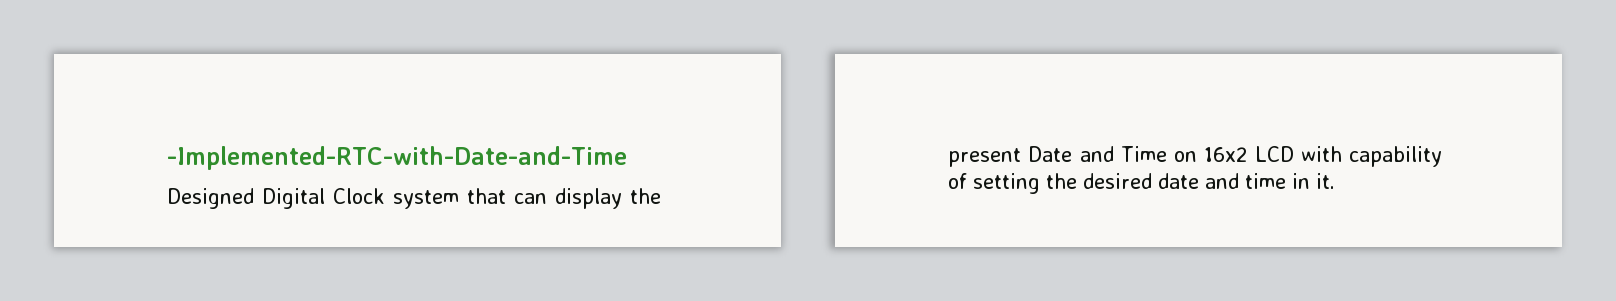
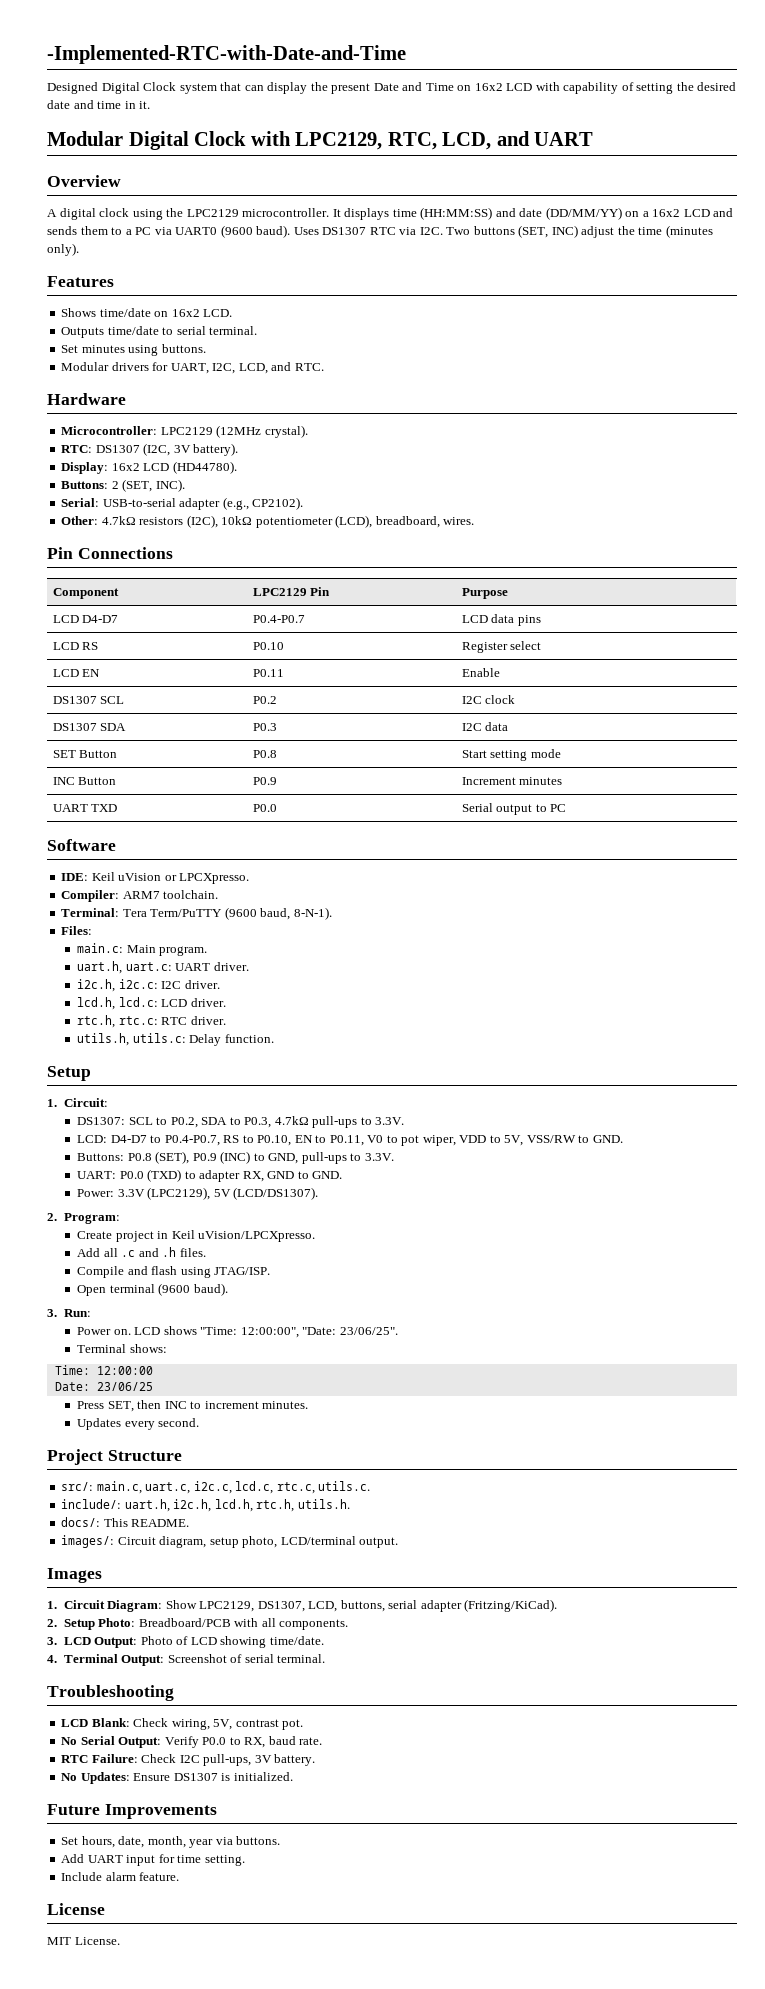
(1335, 181) none -> [47,131,594,150] [47,175,121,187] [47,207,734,220] [47,225,713,238] [47,243,79,256] [47,276,114,287] [61,308,233,317] [61,326,258,338] [61,344,206,356] [61,362,324,374] [47,393,126,405] [61,425,308,438] [61,443,239,456] [61,461,237,474] [61,479,185,492] [61,497,304,510] [61,515,475,528] [47,547,173,559] [52,588,119,599] [252,587,331,596] [461,588,508,599] [52,615,119,623] [252,615,305,623] [461,614,541,626] [52,642,99,650] [252,642,284,650] [461,641,542,653] [52,669,101,677] [252,669,284,677] [461,668,500,677] [52,696,125,704] [252,696,277,704] [461,695,516,704] [52,723,127,731] [252,723,277,731] [461,722,509,731] [52,750,118,758] [252,750,277,758] [461,749,561,761] [52,777,117,785] [252,777,277,785] [461,777,563,785] [52,804,118,812] [252,804,277,812] [461,803,567,815] [47,839,116,851] [61,872,250,884] [61,890,219,902] [61,907,332,920] [61,926,93,935] [77,943,208,956] [77,961,249,974] [77,979,220,992] [77,997,226,1010] [77,1015,226,1028] [77,1033,274,1046] [47,1066,91,1081] [47,1098,108,1107] [77,1116,405,1128] [77,1135,623,1146] [77,1151,394,1164] [77,1169,343,1182] [77,1187,319,1200] [47,1213,120,1224] [77,1230,316,1242] [77,1247,206,1257] [77,1266,271,1278] [77,1283,228,1296] [47,1309,91,1317] [77,1326,398,1338] [77,1344,167,1353] [54,1365,153,1375] [54,1382,153,1391] [77,1400,309,1412] [77,1418,200,1430] [47,1449,182,1465] [61,1481,371,1494] [61,1499,350,1512] [61,1517,190,1527] [61,1535,399,1548] [47,1568,102,1583] [47,1599,558,1612] [47,1618,349,1630] [47,1636,324,1648] [47,1654,326,1666] [47,1685,174,1701] [61,1718,304,1730] [61,1736,323,1748] [61,1754,316,1766] [61,1772,293,1784] [47,1804,217,1819] [61,1836,281,1848] [61,1854,245,1866] [61,1872,180,1881] [47,1903,105,1915] [47,1937,120,1945] // Modular Digital Clock with LPC2129, RTC, LCD, and UART // Overview // A digital clock using the LPC2129 microcontroller. It displays time (HH:MM:SS) and date (DD/MM/YY) on a 16x2 LCD and sends them to a PC via UART0 (9600 baud). Uses DS1307 RTC via I2C. Two buttons (SET, INC) adjust the time (minutes only). // Features // Shows time/date on 16x2 LCD. // Outputs time/date to serial terminal. // Set minutes using buttons. // Modular drivers for UART, I2C, LCD, and RTC. // Hardware // Microcontroller: LPC2129 (12MHz crystal). // RTC: DS1307 (I2C, 3V battery). // Display: 16x2 LCD (HD44780). // Buttons: 2 (SET, INC). // Serial: USB-to-serial adapter (e.g., CP2102). // Other: 4.7kΩ resistors (I2C), 10kΩ potentiometer (LCD), breadboard, wires. // Pin Connections // Component | LPC2129 Pin | Purpose // LCD D4-D7 | P0.4-P0.7 | LCD data pins // LCD RS | P0.10 | Register select // LCD EN | P0.11 | Enable // DS1307 SCL | P0.2 | I2C clock // DS1307 SDA | P0.3 | I2C data // SET Button | P0.8 | Start setting mode // INC Button | P0.9 | Increment minutes // UART TXD | P0.0 | Serial output to PC // Software // IDE: Keil uVision or LPCXpresso. // Compiler: ARM7 toolchain. // Terminal: Tera Term/PuTTY (9600 baud, 8-N-1). // Files: // main.c: Main program. // uart.h, uart.c: UART driver. // i2c.h, i2c.c: I2C driver. // lcd.h, lcd.c: LCD driver. // rtc.h, rtc.c: RTC driver. // utils.h, utils.c: Delay function. // Setup // 1. Circuit: // DS1307: SCL to P0.2, SDA to P0.3, 4.7kΩ pull-ups to 3.3V. // LCD: D4-D7 to P0.4-P0.7, RS to P0.10, EN to P0.11, V0 to pot wiper, VDD to 5V, VSS/RW to GND. // Buttons: P0.8 (SET), P0.9 (INC) to GND, pull-ups to 3.3V. // UART: P0.0 (TXD) to adapter RX, GND to GND. // Power: 3.3V (LPC2129), 5V (LCD/DS1307). // 2. Program: // Create project in Keil uVision/LPCXpresso. // Add all .c and .h files. // Compile and flash using JTAG/ISP. // Open terminal (9600 baud). // 3. Run: // Power on. LCD shows "Time: 12:00:00", "Date: 23/06/25". // Terminal shows: // Time: 12:00:00 // Date: 23/06/25 // Press SET, then INC to increment minutes. // Updates every second. // Project Structure // src/: main.c, uart.c, i2c.c, lcd.c, rtc.c, utils.c. // include/: uart.h, i2c.h, lcd.h, rtc.h, utils.h. // docs/: This README. // images/: Circuit diagram, setup photo, LCD/terminal output. // Images // 1. Circuit Diagram: Show LPC2129, DS1307, LCD, buttons, serial adapter (Fritzing/KiCad). // 2. Setup Photo: Breadboard/PCB with all components. // 3. LCD Output: Photo of LCD showing time/date. // 4. Terminal Output: Screenshot of serial terminal. // Troubleshooting // LCD Blank: Check wiring, 5V, contrast pot. // No Serial Output: Verify P0.0 to RX, baud rate. // RTC Failure: Check I2C pull-ups, 3V battery. // No Updates: Ensure DS1307 is initialized. // Future Improvements // Set hours, date, month, year via buttons. // Add UART input for time setting. // Include alarm feature. // License // MIT License.

